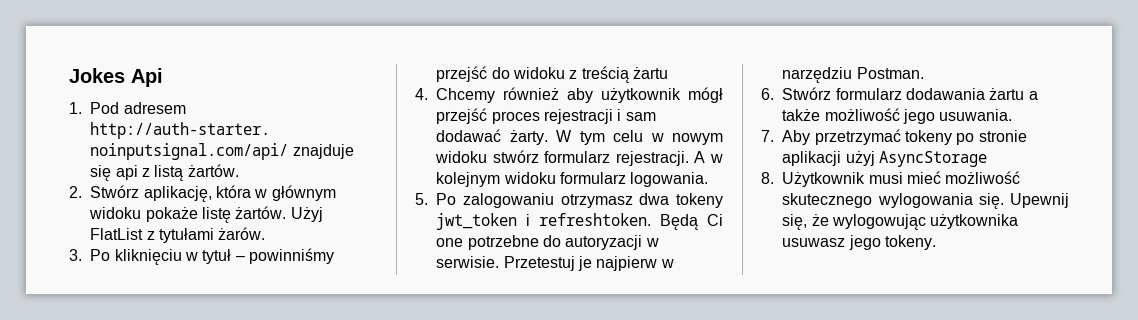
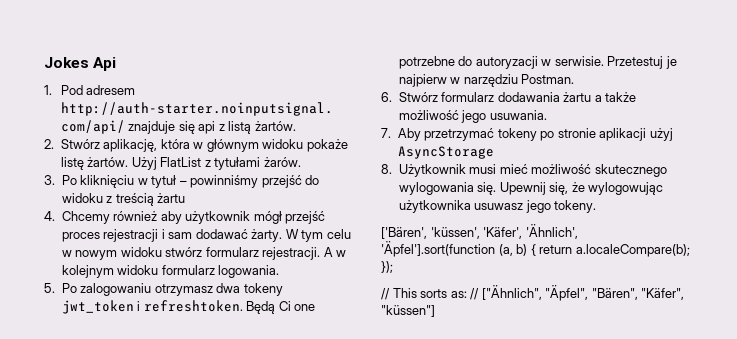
(936, 242) none -> [381,224,578,239] [381,241,690,257] [381,261,393,273] [381,285,685,301] [381,305,435,317] // ['Bären', 'küssen', 'Käfer', 'Ähnlich', 'Äpfel'].sort(function (a, b) { return a.localeCompare(b); }); // // This sorts as: // ["Ähnlich", "Äpfel", "Bären", "Käfer", "küssen"]

